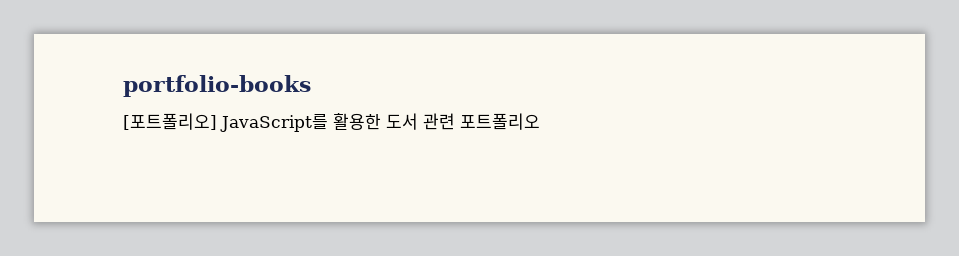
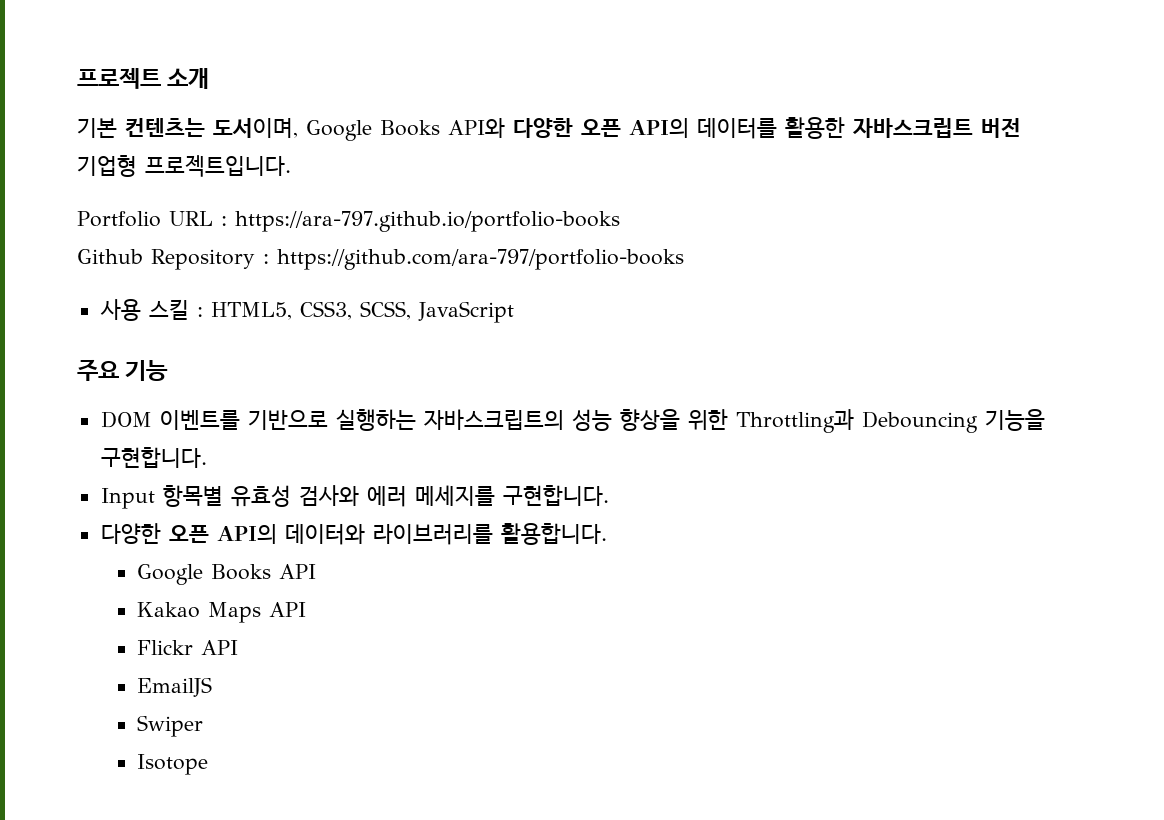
[123,75,311,97] [123,113,540,132] portfolio-books // [포트폴리오] JavaScript를 활용한 도서 관련 포트폴리오 -> [77,68,210,89] [77,117,1021,141] [77,155,291,177] [77,211,620,232] [77,249,684,270] [99,299,514,323] [77,359,169,381] [100,409,1045,433] [100,447,207,468] [100,485,609,509] [100,523,607,545] [137,564,317,585] [137,602,307,623] [137,640,239,655] [137,677,213,697] [137,715,204,737] [137,754,209,775] 프로젝트 소개 // 기본 컨텐츠는 도서이며, Google Books API와 다양한 오픈 API의 데이터를 활용한 자바스크립트 버전 기업형 프로젝트입니다. // Portfolio URL : https://ara-797.github.io/portfolio-books // Github Repository : https://github.com/ara-797/portfolio-books // 사용 스킬 : HTML5, CSS3, SCSS, JavaScript // 주요 기능 // DOM 이벤트를 기반으로 실행하는 자바스크립트의 성능 향상을 위한 Throttling과 Debouncing 기능을 구현합니다. // Input 항목별 유효성 검사와 에러 메세지를 구현합니다. // 다양한 오픈 API의 데이터와 라이브러리를 활용합니다. // Google Books API // Kakao Maps API // Flickr API // EmailJS // Swiper // Isotope

